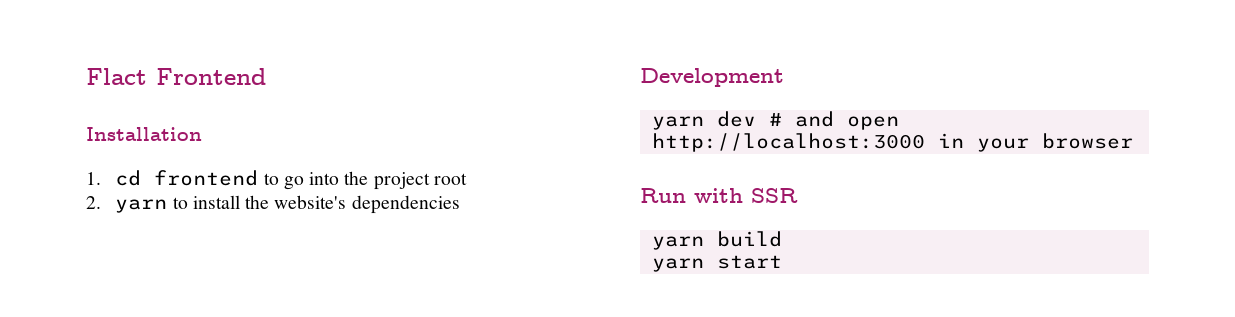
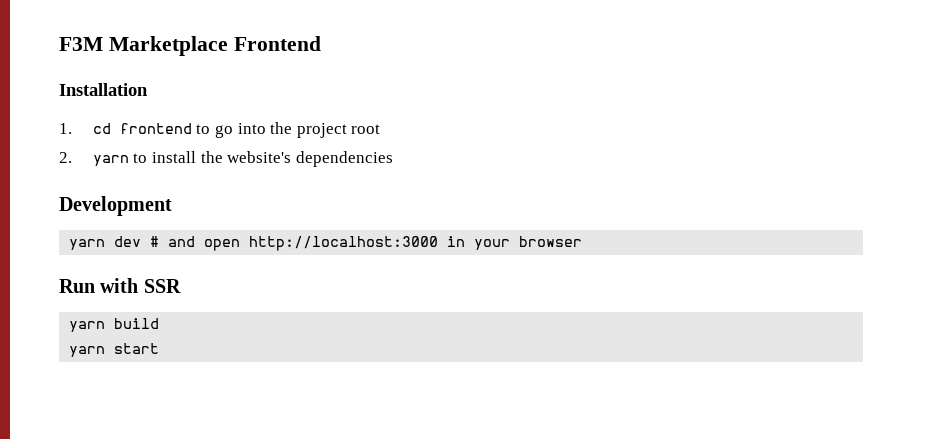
[86,68,147,85] Flact -> [59,36,228,56] F3M Marketplace

